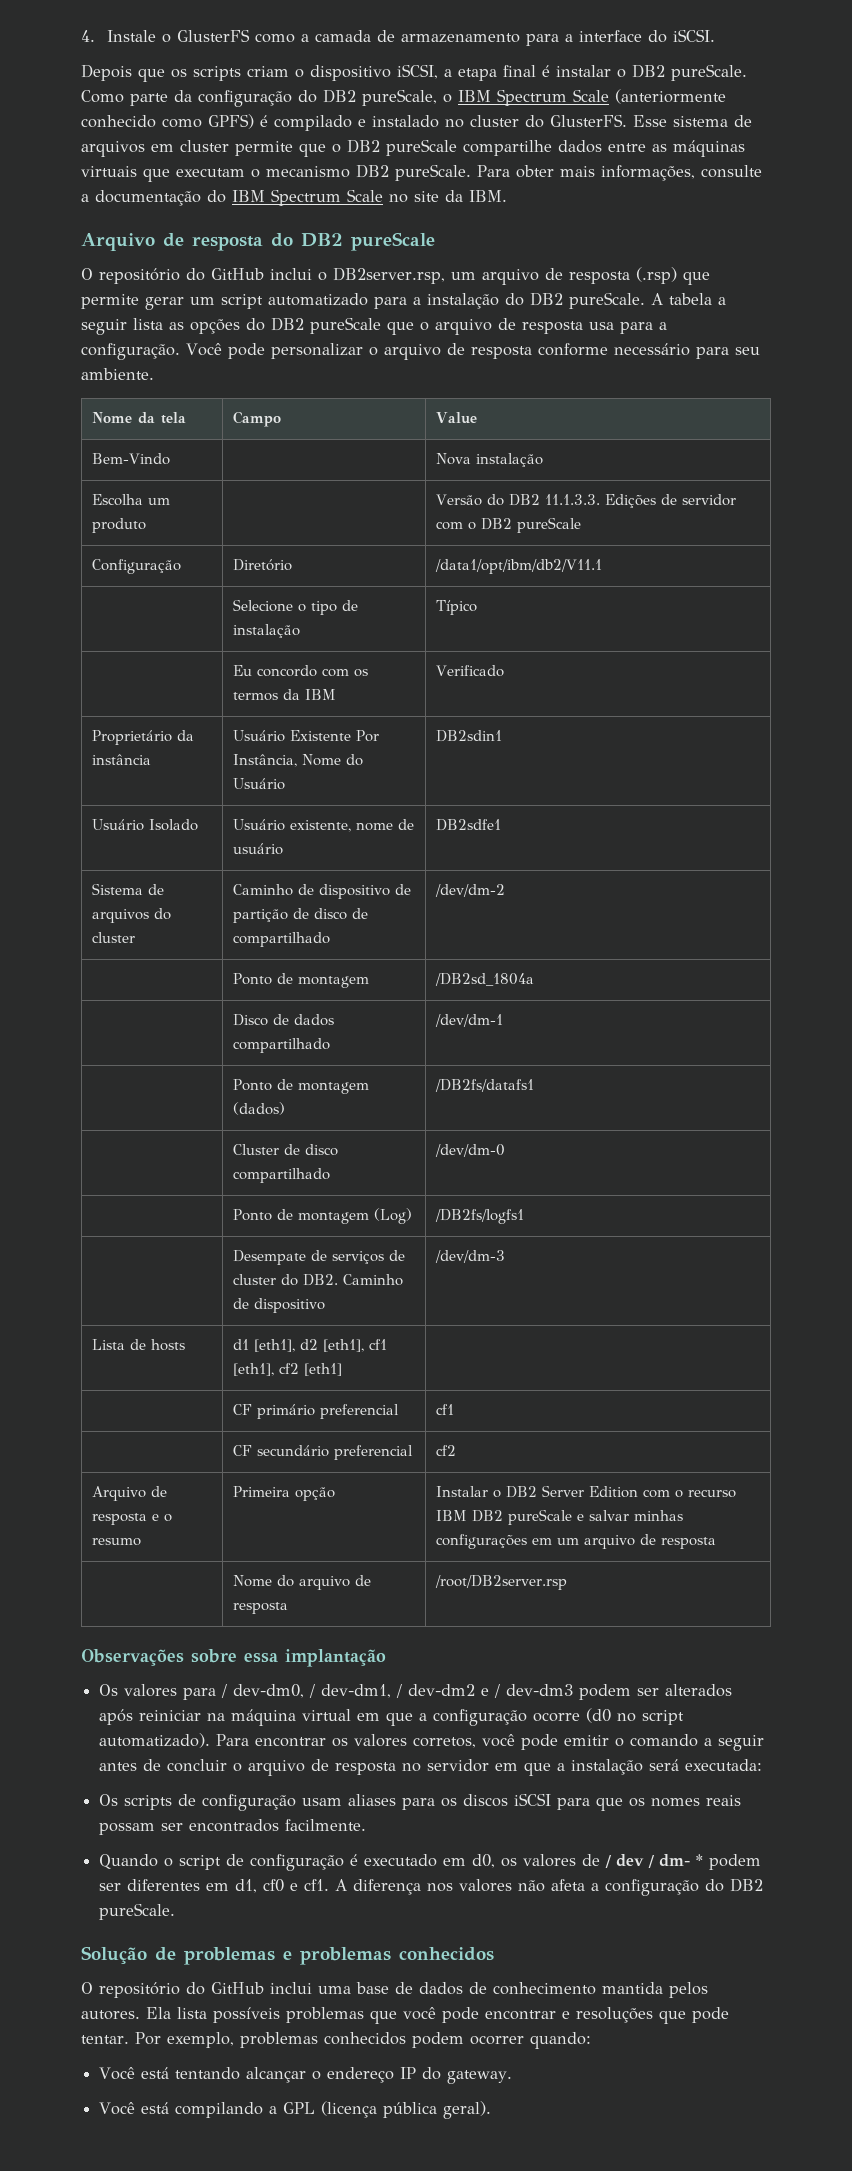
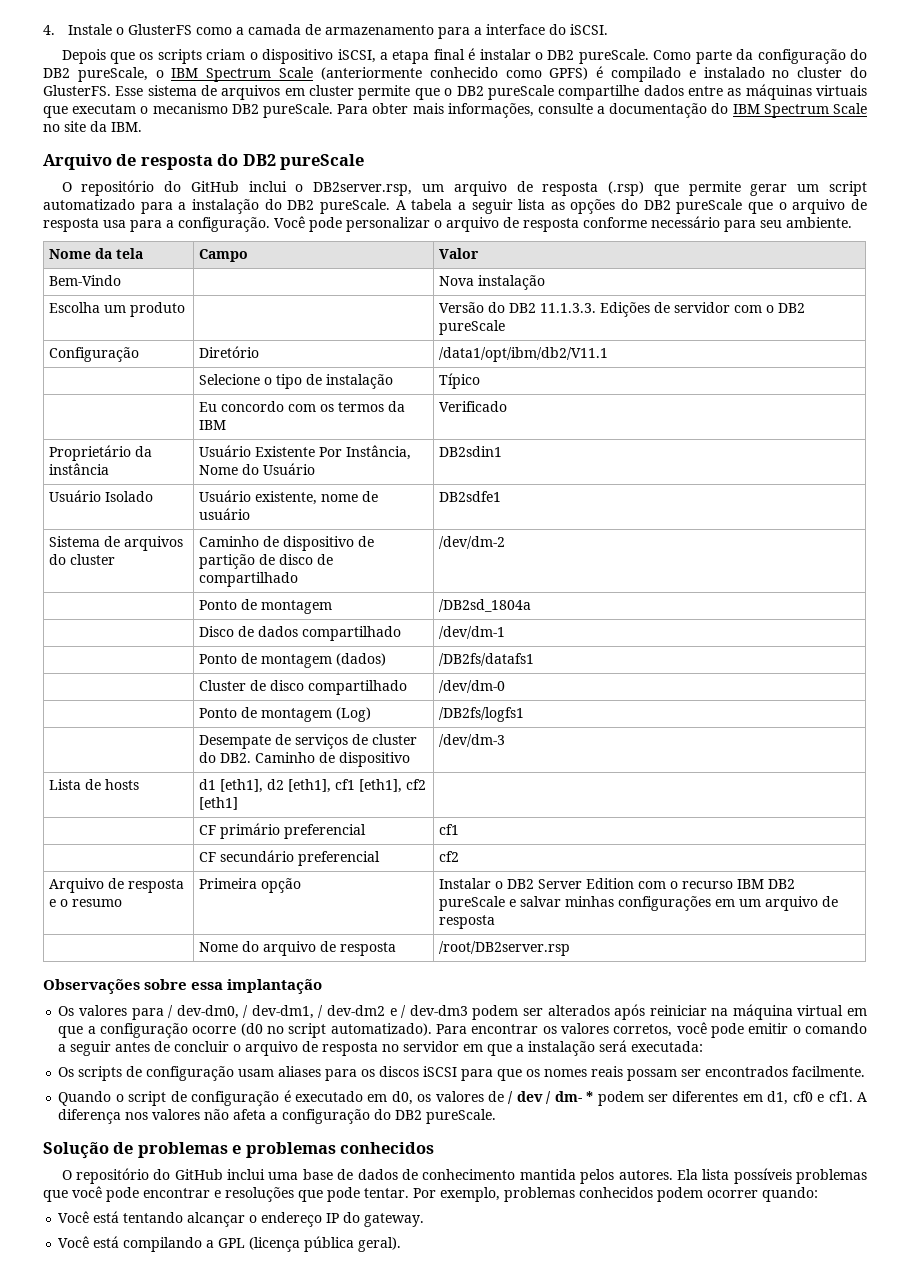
[436,412,478,424] Value -> [438,248,479,259] Valor

